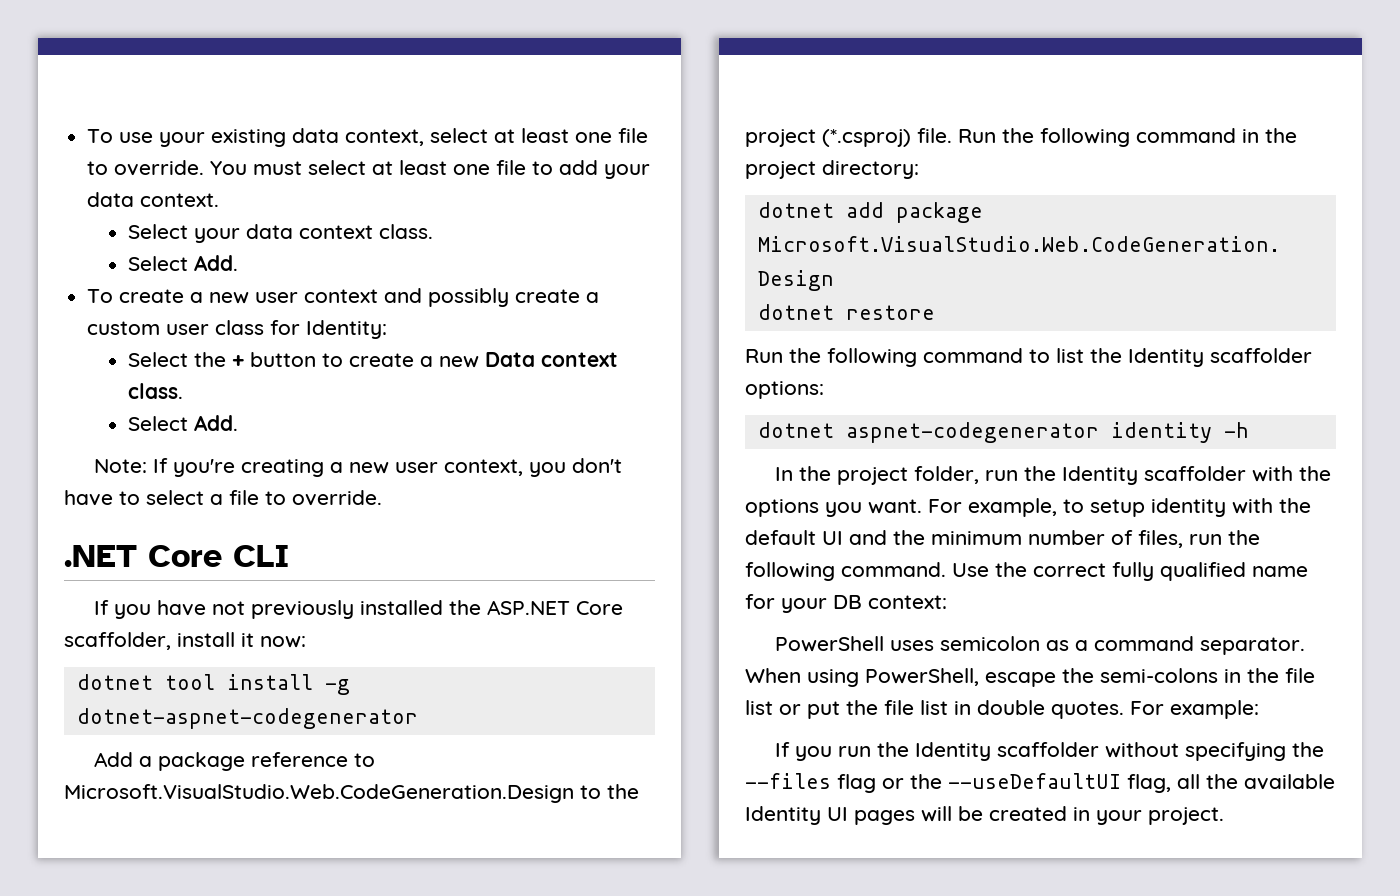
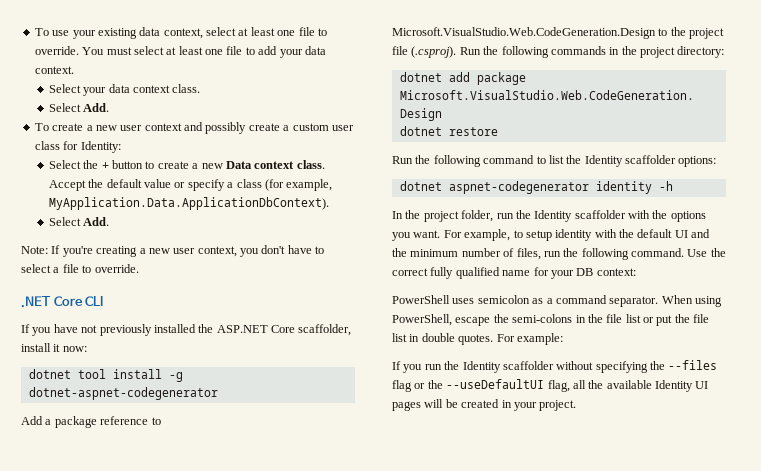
(184, 391) none -> [48,179,333,191] [48,197,329,210] Accept the default value or specify a class (for example, MyApplication.Data.ApplicationDbContext).
[822,128,1236,147] (*.csproj) file. Run the following command -> [392,46,606,58] file (.csproj). Run the following commands

